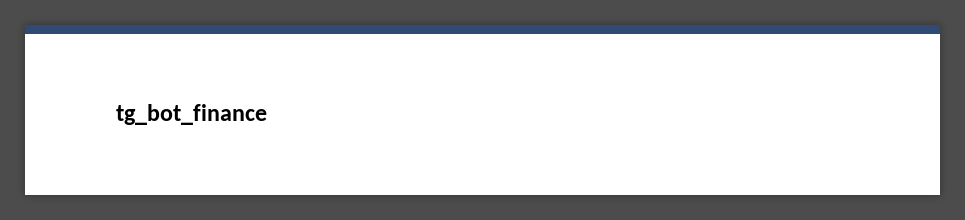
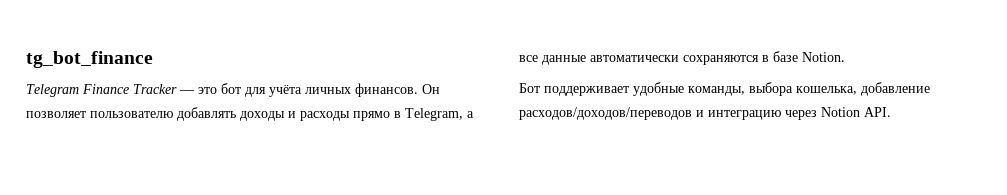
(267, 114) none -> [26,83,440,97] [26,107,474,121] [519,51,845,65] [519,82,930,96] [519,107,891,120] // Telegram Finance Tracker — это бот для учёта личных финансов. Он позволяет пользователю добавлять доходы и расходы прямо в Telegram, а все данные автоматически сохраняются в базе Notion. // Бот поддерживает удобные команды, выбора кошелька, добавление расходов/доходов/переводов и интеграцию через Notion API.

